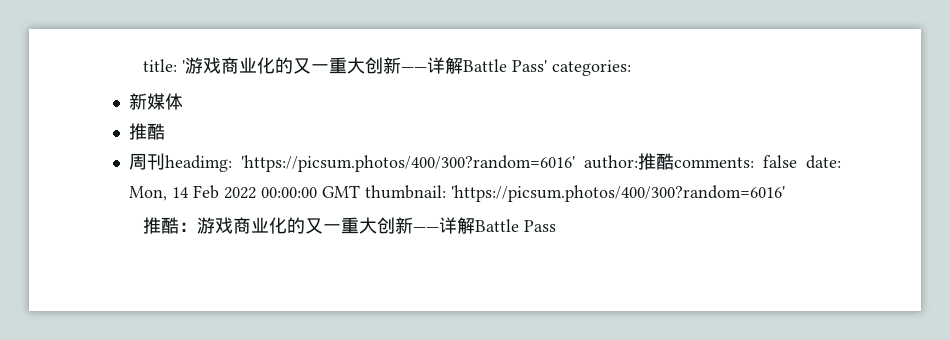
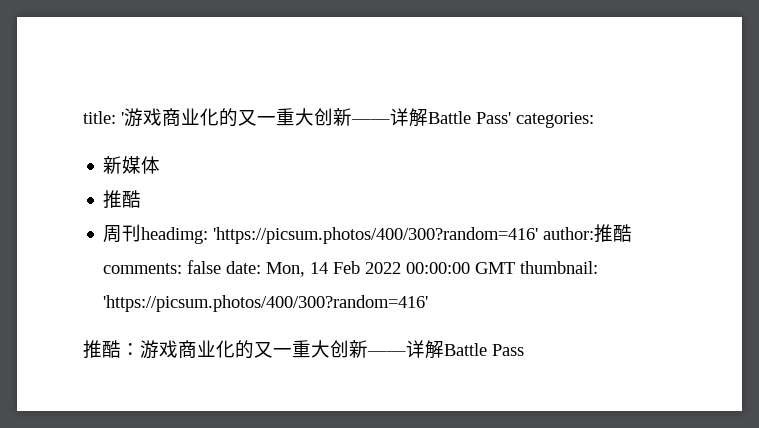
[240,155,575,172] 'https://picsum.photos/400/300?random=6016' -> [213,227,539,244] 'https://picsum.photos/400/300?random=416'
[450,185,785,202] 'https://picsum.photos/400/300?random=6016' -> [103,295,429,312] 'https://picsum.photos/400/300?random=416'

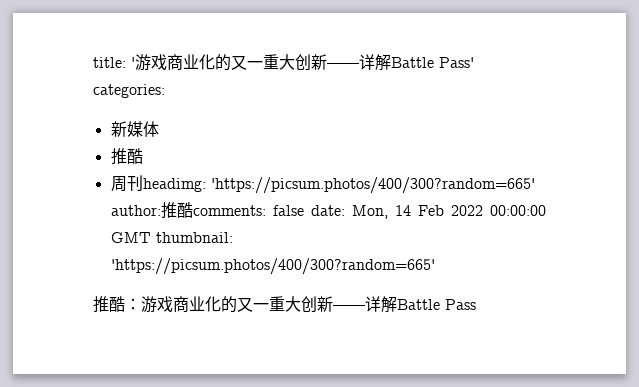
[213,227,539,244] 'https://picsum.photos/400/300?random=416' -> [210,177,535,194] 'https://picsum.photos/400/300?random=665'
[103,295,429,312] 'https://picsum.photos/400/300?random=416' -> [110,258,435,275] 'https://picsum.photos/400/300?random=665'

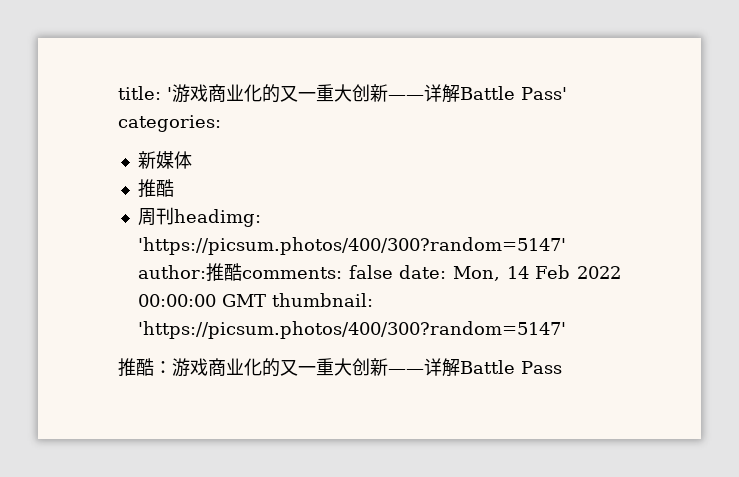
[210,177,535,194] 'https://picsum.photos/400/300?random=665' -> [137,237,566,255] 'https://picsum.photos/400/300?random=5147'
[110,258,435,275] 'https://picsum.photos/400/300?random=665' -> [137,321,566,339] 'https://picsum.photos/400/300?random=5147'

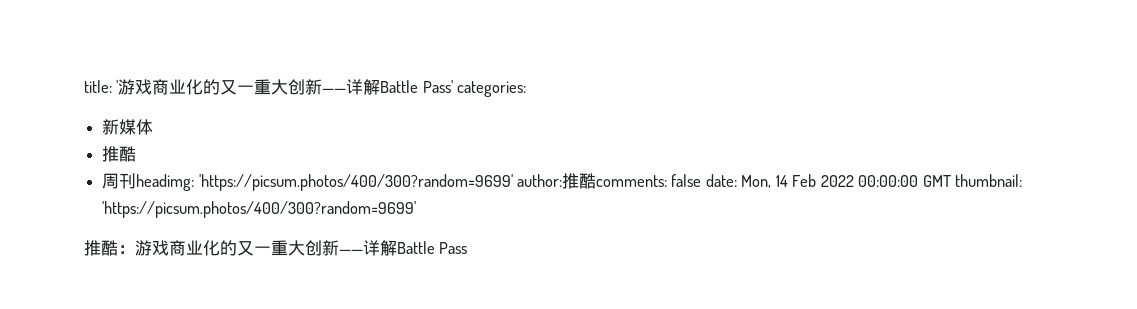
[137,237,566,255] 'https://picsum.photos/400/300?random=5147' -> [198,174,513,191] 'https://picsum.photos/400/300?random=9699'
[137,321,566,339] 'https://picsum.photos/400/300?random=5147' -> [102,201,417,218] 'https://picsum.photos/400/300?random=9699'

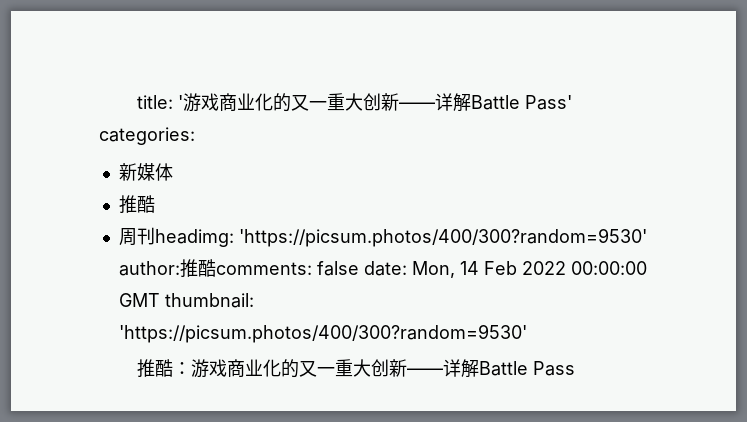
[198,174,513,191] 'https://picsum.photos/400/300?random=9699' -> [238,228,647,247] 'https://picsum.photos/400/300?random=9530'
[102,201,417,218] 'https://picsum.photos/400/300?random=9699' -> [118,324,527,343] 'https://picsum.photos/400/300?random=9530'

